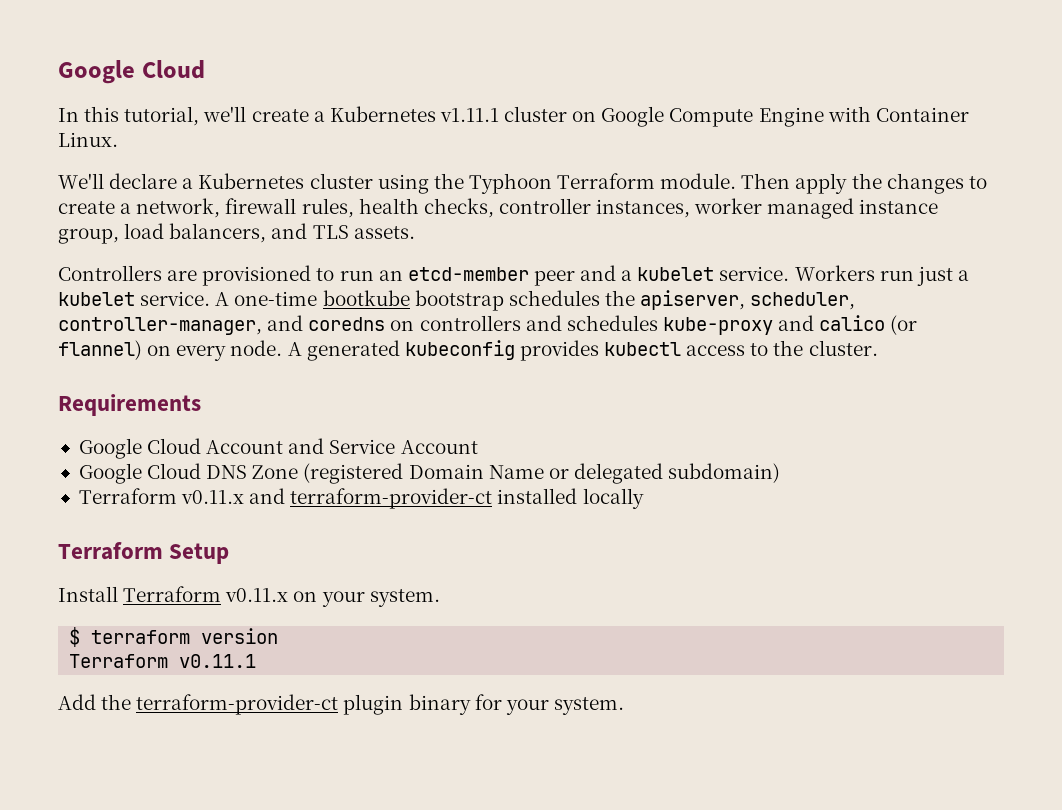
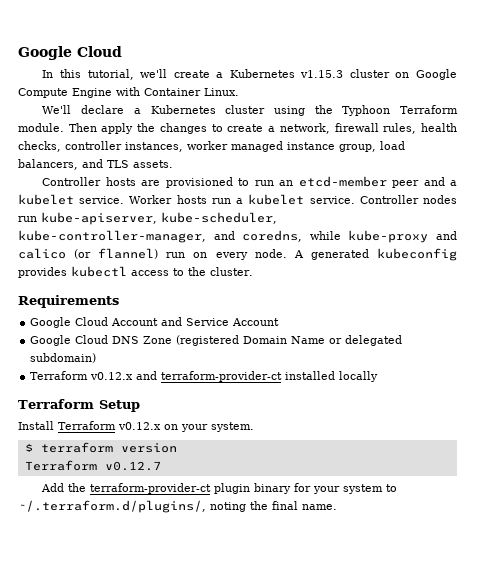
[439,108,499,122] v1.11.1 -> [300,70,344,78] v1.15.3
[58,265,162,281] Controllers -> [42,177,136,186] Controller hosts
[794,265,969,286] [58,290,856,311] [58,315,658,335] Workers run just a kubelet service. A one-time bootkube bootstrap schedules the apiserver, scheduler, controller-manager, and coredns on controllers and schedules -> [129,194,458,205] [18,212,277,225] [18,230,341,243] Worker hosts run a kubelet service. Controller nodes run kube-apiserver, kube-scheduler, kube-controller-manager, and coredns, while
(142, 350) none -> [166,252,186,258] run
[181,490,245,504] v0.11.x -> [90,372,134,380] v0.12.x
[225,588,289,602] v0.11.x -> [118,422,161,430] v0.12.x
[179,654,257,668] v0.11.1 -> [104,461,161,471] v0.12.7
[553,697,624,715] system. -> [343,484,398,494] [18,500,337,513] system to ~/.terraform.d/plugins/, noting the final name.

